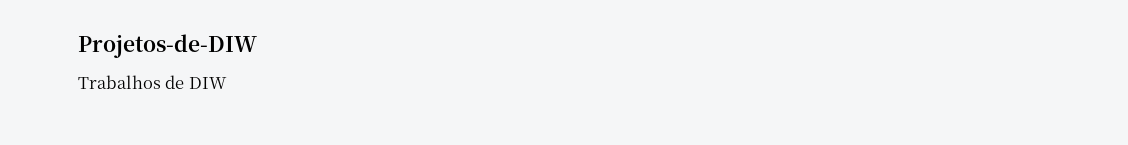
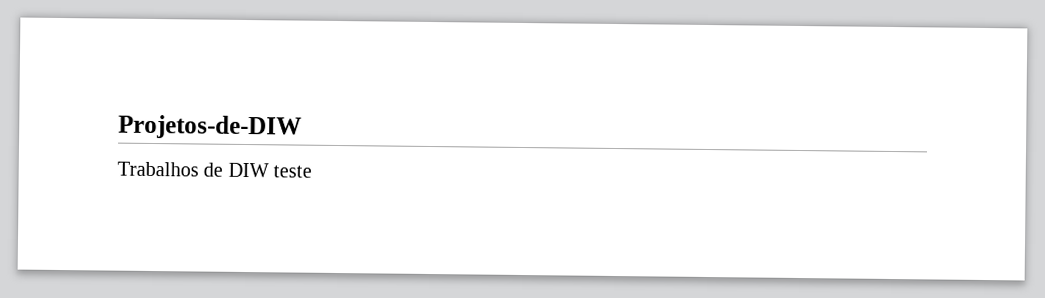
(227, 83) none -> [273,165,313,178] teste

